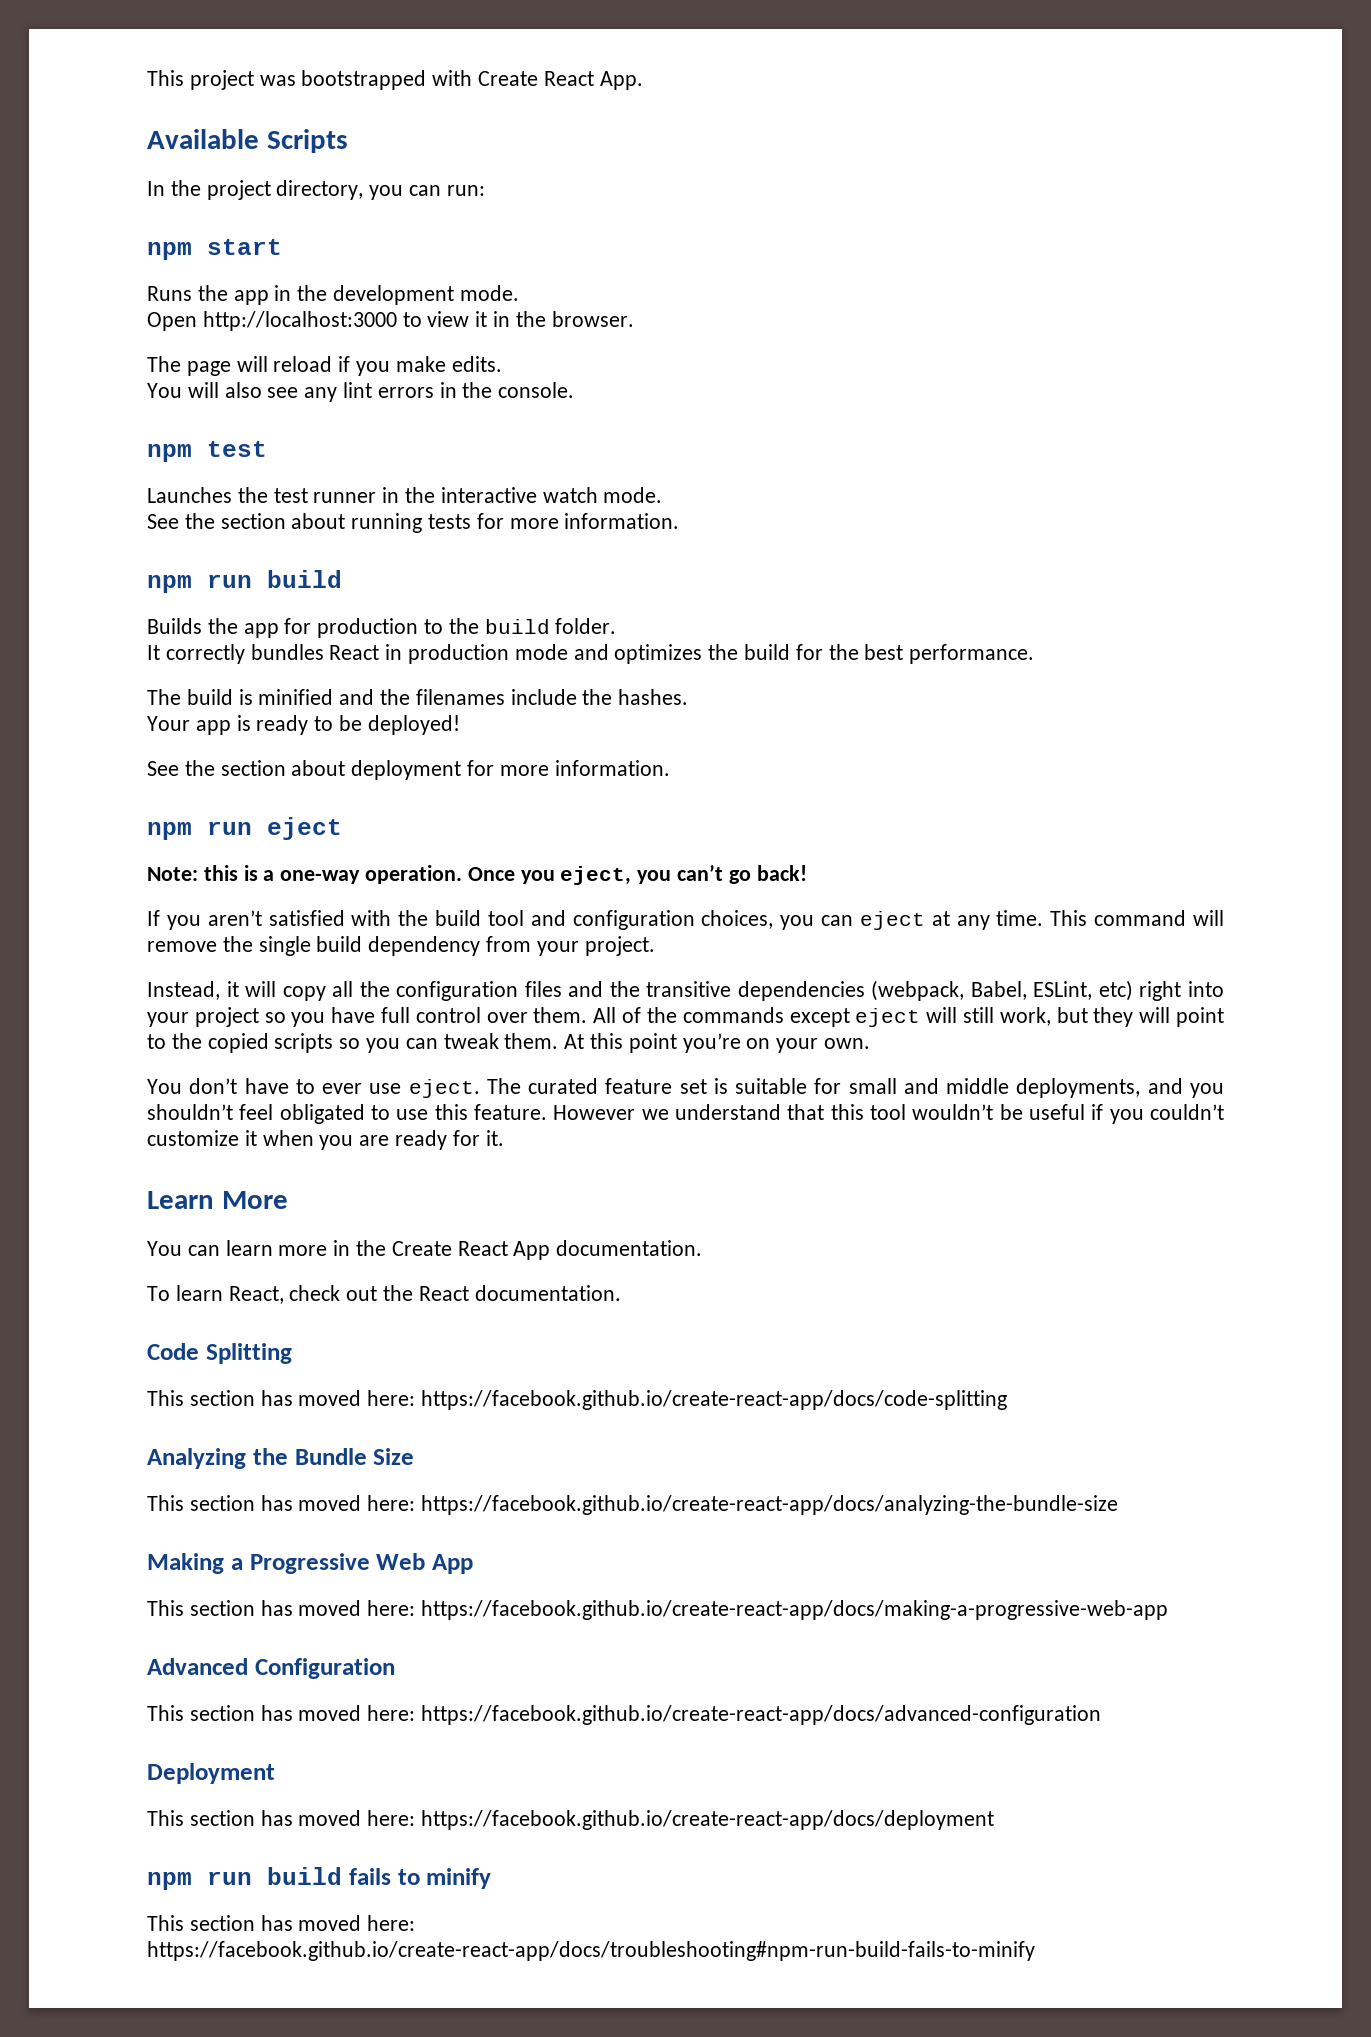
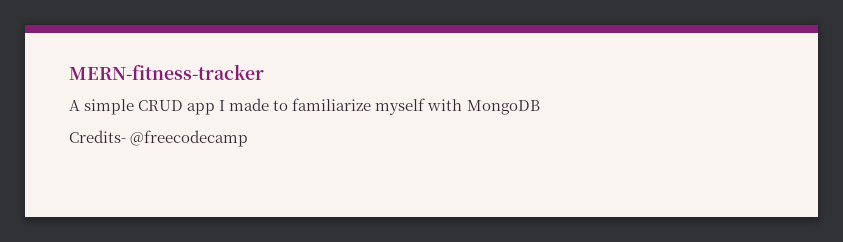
[147,70,643,90] [147,129,348,153] [147,180,485,200] [147,239,282,260] [147,285,519,305] [147,311,634,331] [147,356,502,376] [147,382,575,402] [147,441,267,462] [147,487,663,503] [147,513,680,533] [147,570,342,593] [147,618,617,638] [147,644,1035,664] [147,689,689,705] [147,715,460,735] [147,760,670,780] [147,817,342,840] [147,865,807,885] [147,910,1225,930] [147,936,655,956] [147,980,1224,1001] [147,1007,1225,1027] [147,1033,871,1053] [147,1078,1225,1098] [147,1104,1225,1124] [147,1130,504,1150] [147,1191,288,1209] [147,1240,703,1260] [147,1285,621,1304] [147,1343,292,1364] [147,1390,1008,1410] [147,1448,415,1469] [147,1495,1119,1515] [147,1553,473,1574] [147,1600,1169,1620] [147,1658,395,1679] [147,1705,1102,1725] [147,1763,275,1784] [147,1810,995,1830] [147,1867,492,1890] [147,1915,416,1931] [147,1941,1035,1961] This project was bootstrapped with Create React App. // Available Scripts // In the project directory, you can run: // npm start // Runs the app in the development mode. // Open http://localhost:3000 to view it in the browser. // The page will reload if you make edits. // You will also see any lint errors in the console. // npm test // Launches the test runner in the interactive watch mode. // See the section about running tests for more information. // npm run build // Builds the app for production to the build folder. // It correctly bundles React in production mode and optimizes the build for the best performance. // The build is minified and the filenames include the hashes. // Your app is ready to be deployed! // See the section about deployment for more information. // npm run eject // Note: this is a one-way operation. Once you eject, you can’t go back! // If you aren’t satisfied with the build tool and configuration choices, you can eject at any time. This command will remove the single build dependency from your project. // Instead, it will copy all the configuration files and the transitive dependencies (webpack, Babel, ESLint, etc) right into your project so you have full control over them. All of the commands except eject will still work, but they will point to the copied scripts so you can tweak them. At this point you’re on your own. // You don’t have to ever use eject. The curated feature set is suitable for small and middle deployments, and you shouldn’t feel obligated to use this feature. However we understand that this tool wouldn’t be useful if you couldn’t customize it when you are ready for it. // Learn More // You can learn more in the Create React App documentation. // To learn React, check out the React documentation. // Code Splitting // This section has moved here: https://facebook.github.io/create-react-app/docs/code-splitting // Analyzing the Bundle Size // This section has moved here: https://facebook.github.io/create-react-app/docs/analyzing-the-bundle-size // Making a Progressive Web App // This section has moved here: https://facebook.github.io/create-react-app/docs/making-a-progressive-web-app // Advanced Configuration // This section has moved here: https://facebook.github.io/create-react-app/docs/advanced-configuration // Deployment // This section has moved here: https://facebook.github.io/create-react-app/docs/deployment // npm run build fails to minify // This section has moved here: https://facebook.github.io/create-react-app/docs/troubleshooting#npm-run-build-fails-to-minify -> [69,64,264,80] [69,98,540,115] [69,130,249,147] MERN-fitness-tracker // A simple CRUD app I made to familiarize myself with MongoDB // Credits- @freecodecamp

